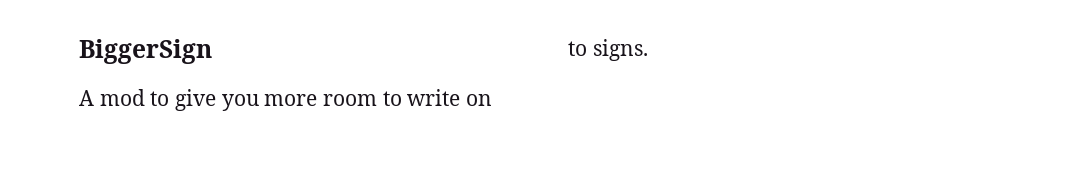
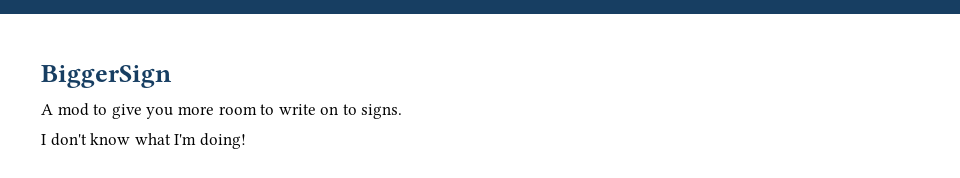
(648, 50) none -> [41,133,246,149] // I don't know what I'm doing!

